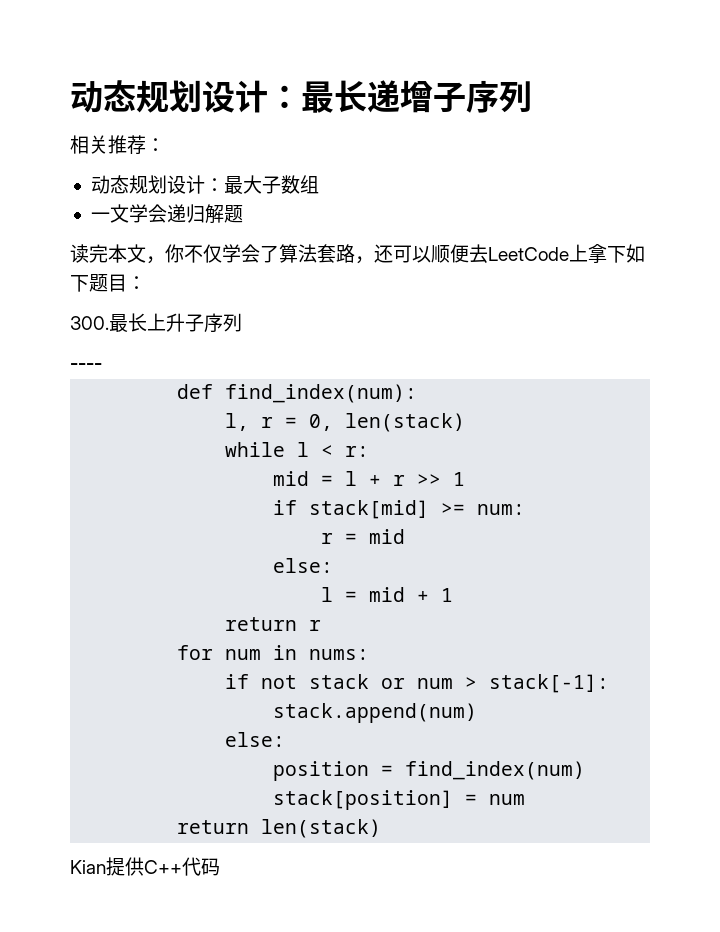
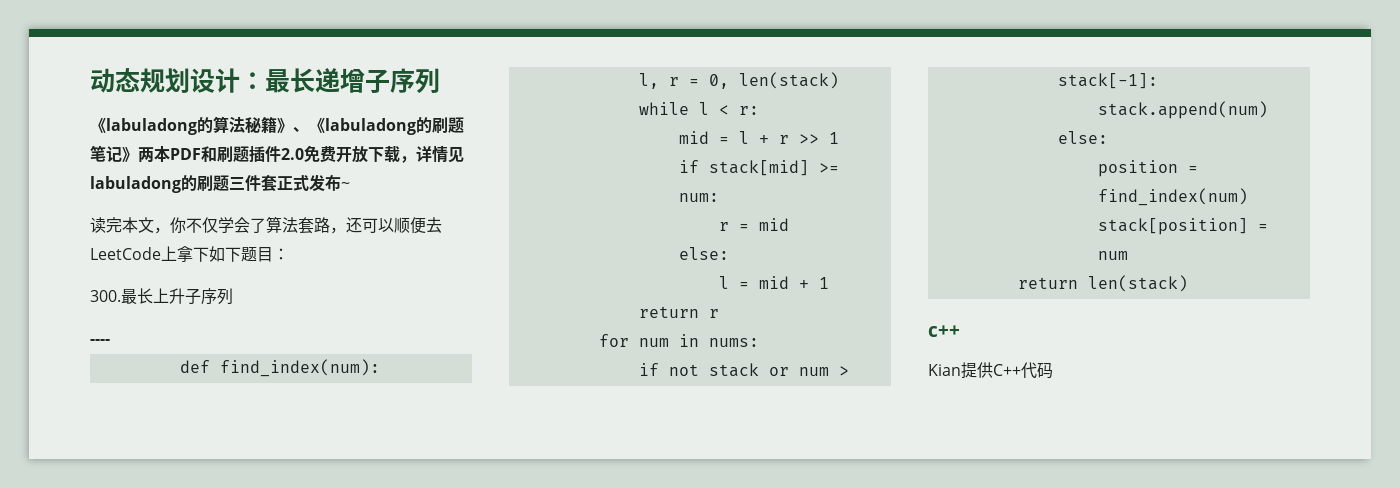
[70,135,165,154] [90,175,319,194] [90,204,243,224] 相关推荐： // 动态规划设计：最大子数组 // 一文学会递归解题 -> [90,116,464,135] [90,145,464,163] [90,174,350,193] 《labuladong的算法秘籍》、《labuladong的刷题笔记》两本PDF和刷题插件2.0免费开放下载，详情见labuladong的刷题三件套正式发布~
(382, 828) none -> [928,325,960,337] // c++

